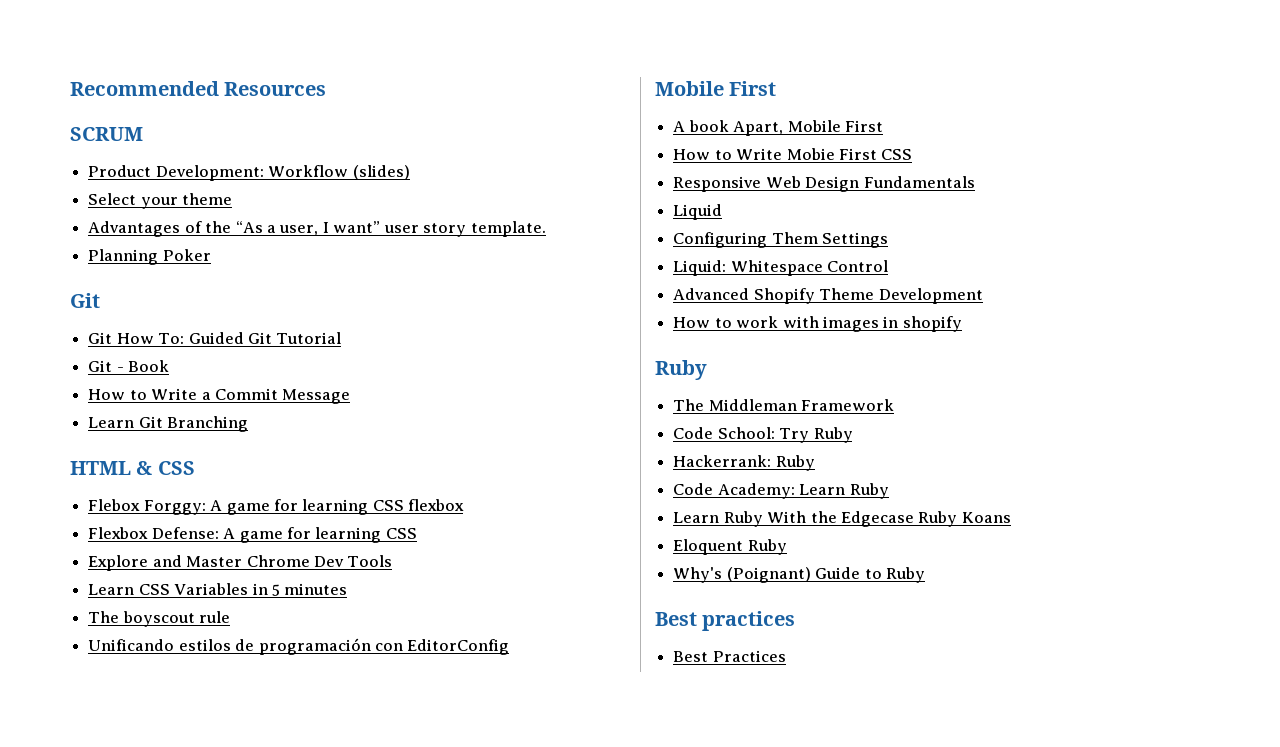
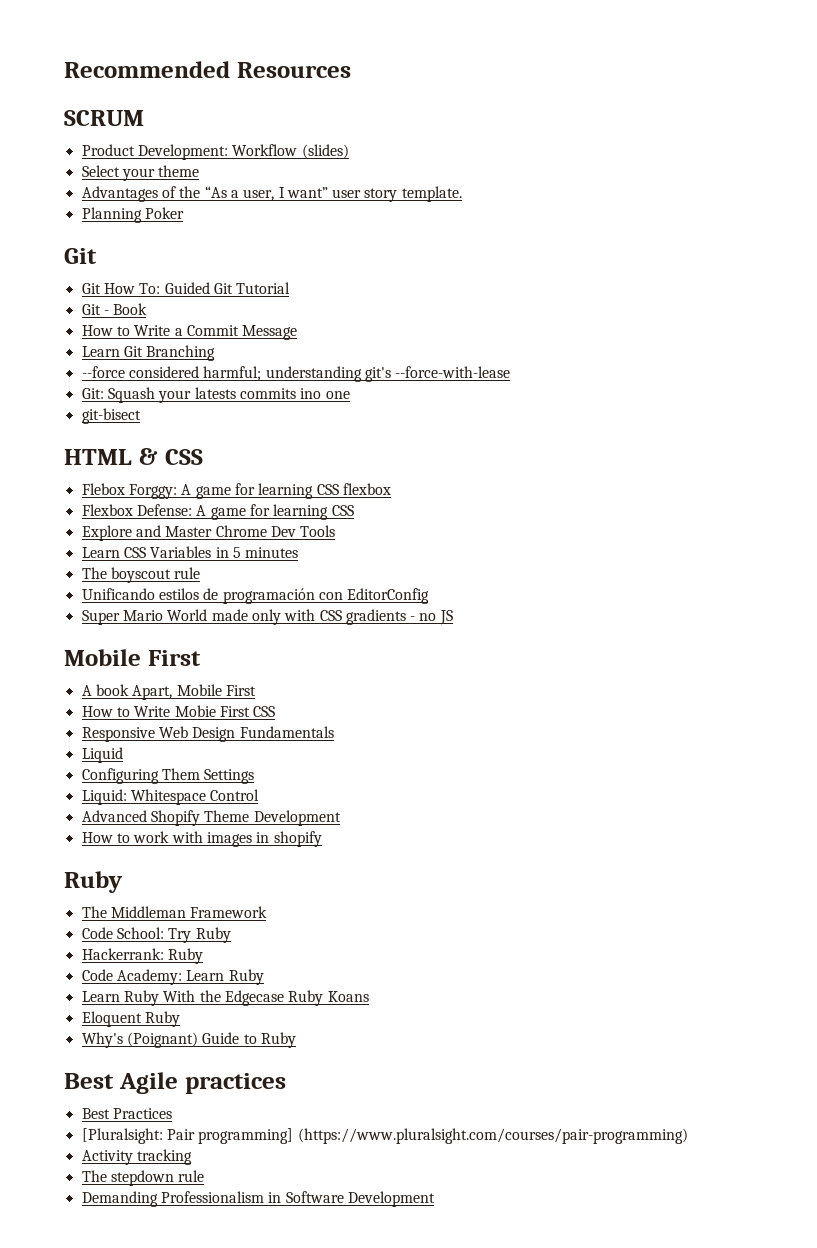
(249, 424) none -> [81,366,511,382] [81,387,350,403] [81,408,141,424] // --force considered harmful; understanding git's --force-with-lease // Git: Squash your latests commits ino one // git-bisect
(510, 647) none -> [81,609,453,625] // Super Mario World made only with CSS gradients - no JS
(697, 619) none -> [118,1072,178,1094] Agile
(786, 656) none -> [81,1128,688,1144] [81,1149,192,1165] [81,1170,205,1186] [81,1191,435,1207] // [Pluralsight: Pair programming] (https://www.pluralsight.com/courses/pair-programming) // Activity tracking // The stepdown rule // Demanding Professionalism in Software Development

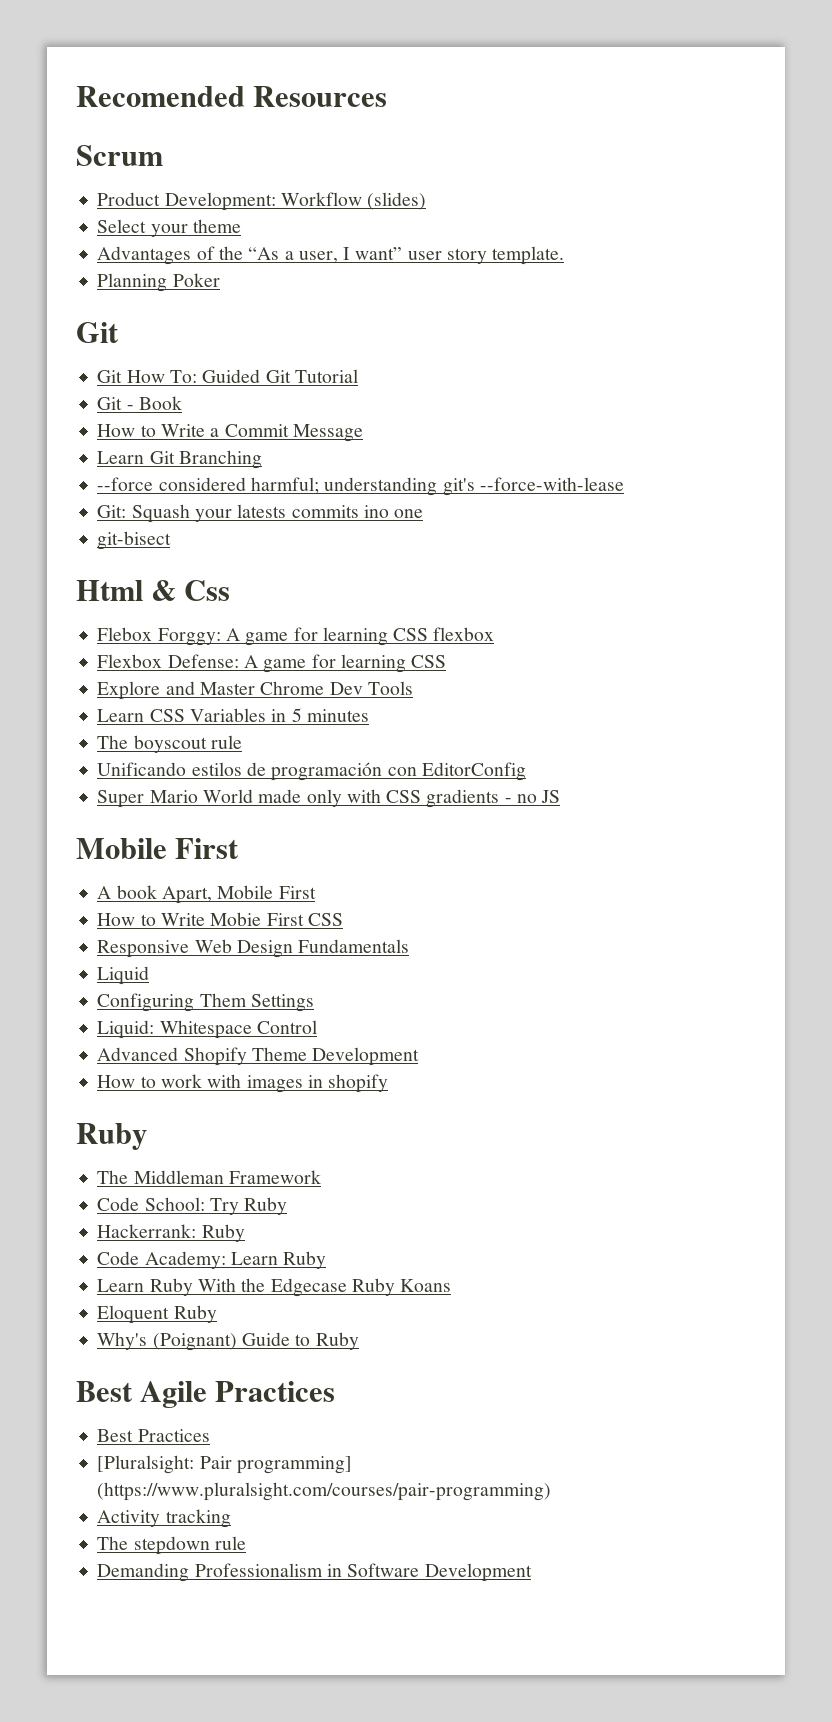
[64,61,230,78] Recommended -> [76,86,245,107] Recomended
[64,110,144,126] SCRUM -> [76,145,163,166] Scrum
[64,448,203,465] HTML & CSS -> [76,580,231,601] Html & Css
[184,1073,286,1094] practices -> [215,1381,336,1402] Practices

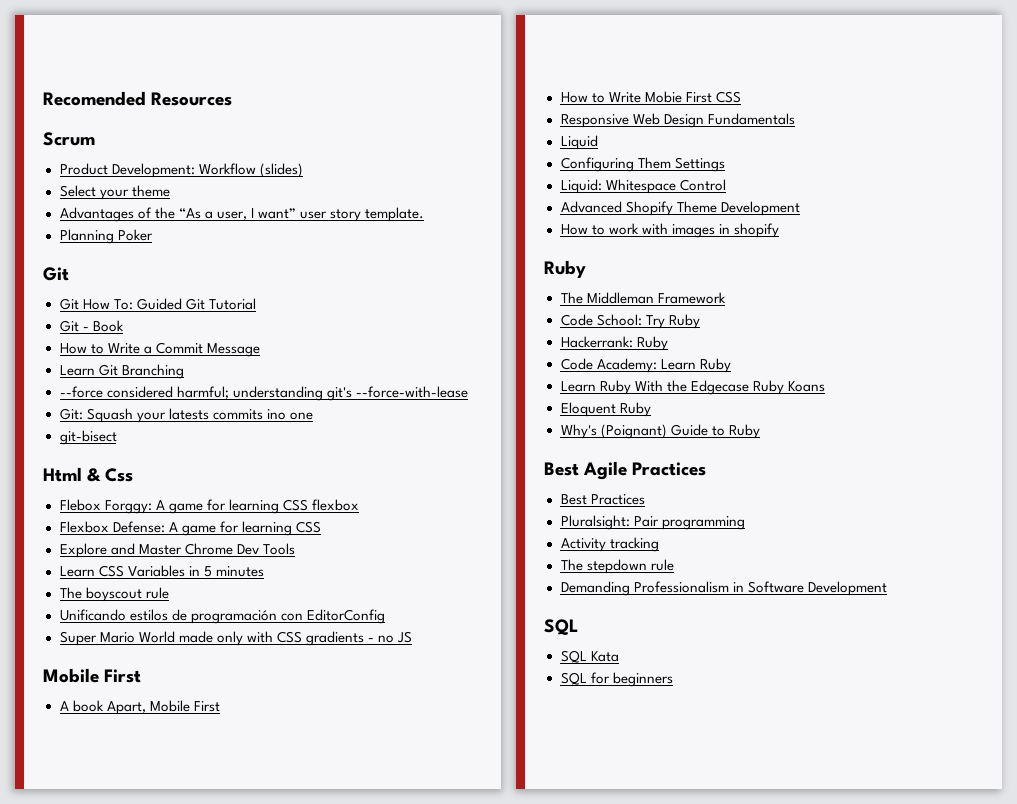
[97,1455,352,1474] [97,1482,552,1501] [Pluralsight: Pair programming] (https://www.pluralsight.com/courses/pair-programming) -> [560,515,745,530] Pluralsight: Pair programming
(532, 1572) none -> [544,619,578,635] [560,650,619,663] [560,672,673,687] // SQL // SQL Kata // SQL for beginners

